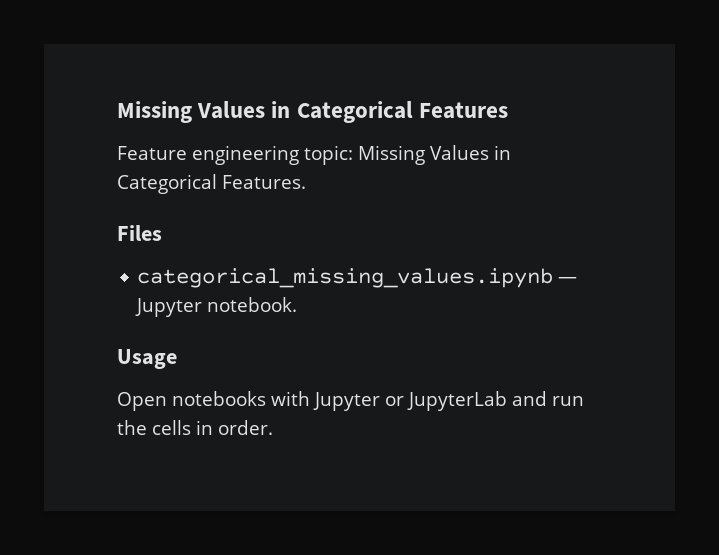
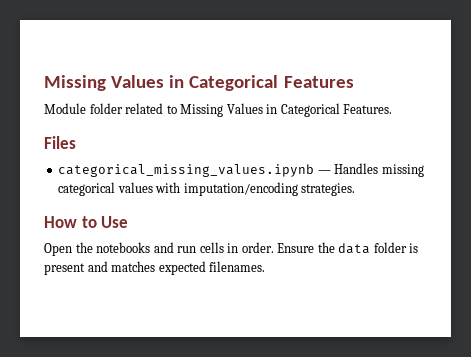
[117,145,353,165] Feature engineering topic: -> [44,103,177,114] Module folder related to
[135,297,298,317] [117,349,177,369] [117,391,507,411] Jupyter notebook. // Usage // Open notebooks with Jupyter or JupyterLab -> [334,163,424,177] [58,182,356,196] [44,216,129,228] [44,242,151,256] Handles missing categorical values with imputation/encoding strategies. // How to Use // Open the notebooks
[117,420,147,435] the -> (197, 249) none
(273, 427) none -> [277,242,419,254] [44,261,266,275] Ensure the data folder is present and matches expected filenames.

